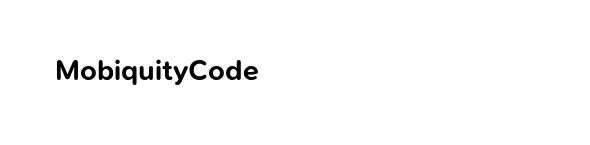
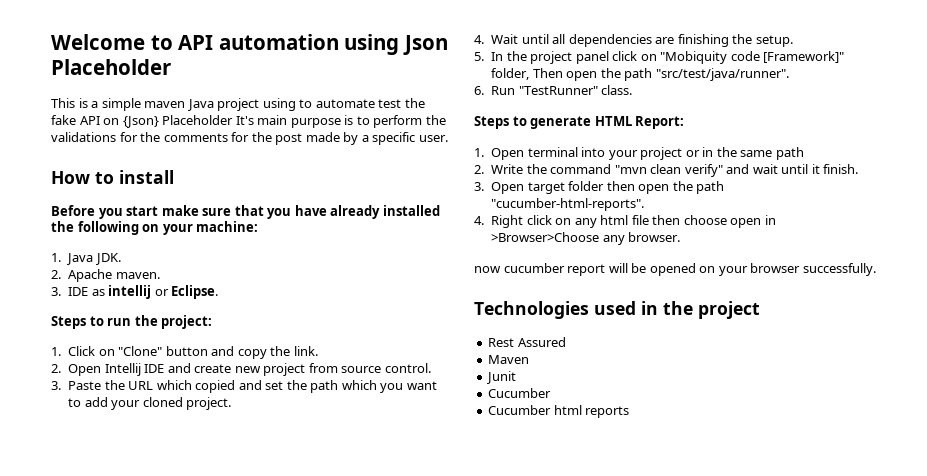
[55,59,259,85] MobiquityCode -> [51,34,448,55] [51,59,171,75] [51,98,425,111] [51,115,446,128] [51,132,448,145] [51,170,174,184] [51,205,440,219] [51,221,259,235] [51,253,121,265] [51,269,160,282] [51,285,219,299] [51,315,213,329] [51,346,318,359] [51,363,431,376] [51,380,437,393] [68,397,232,410] [474,34,793,47] [474,51,845,64] [491,68,789,81] [474,85,633,95] [474,116,685,129] [474,147,804,160] [474,164,859,177] [474,181,725,194] [491,198,645,211] [474,215,776,228] [491,232,681,245] [474,263,876,276] [474,301,760,319] [488,337,566,347] [488,355,530,364] [486,371,517,384] [488,388,552,398] [488,405,630,418] Welcome to API automation using Json Placeholder // This is a simple maven Java project using to automate test the fake API on {Json} Placeholder It's main purpose is to perform the validations for the comments for the post made by a specific user. // How to install // Before you start make sure that you have already installed the following on your machine: // 1. Java JDK. // 2. Apache maven. // 3. IDE as intellij or Eclipse. // Steps to run the project: // 1. Click on "Clone" button and copy the link. // 2. Open Intellij IDE and create new project from source control. // 3. Paste the URL which copied and set the path which you want to add your cloned project. // 4. Wait until all dependencies are finishing the setup. // 5. In the project panel click on "Mobiquity code [Framework]" folder, Then open the path "src/test/java/runner". // 6. Run "TestRunner" class. // Steps to generate HTML Report: // 1. Open terminal into your project or in the same path // 2. Write the command "mvn clean verify" and wait until it finish. // 3. Open target folder then open the path "cucumber-html-reports". // 4. Right click on any html file then choose open in >Browser>Choose any browser. // now cucumber report will be opened on your browser successfully. // Technologies used in the project // Rest Assured // Maven // Junit // Cucumber // Cucumber html reports

